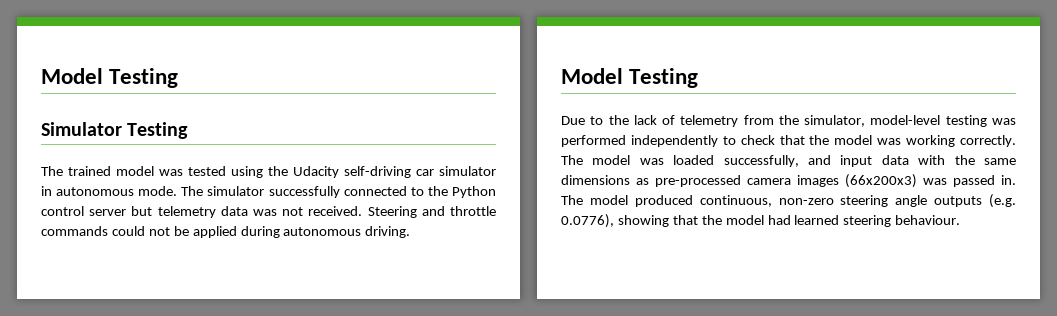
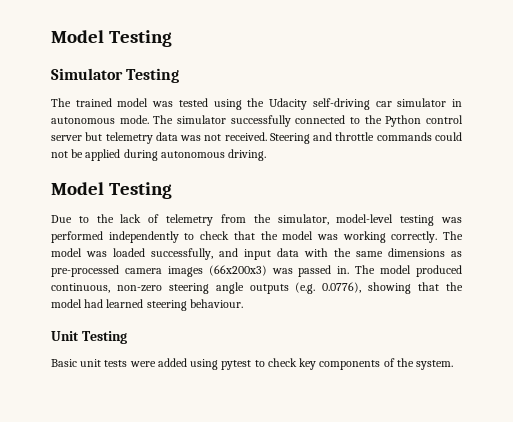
(961, 220) none -> [51,331,127,344] [51,358,454,370] // Unit Testing // Basic unit tests were added using pytest to check key components of the system.

